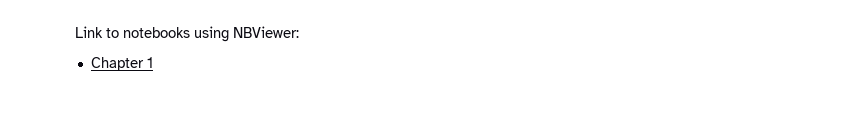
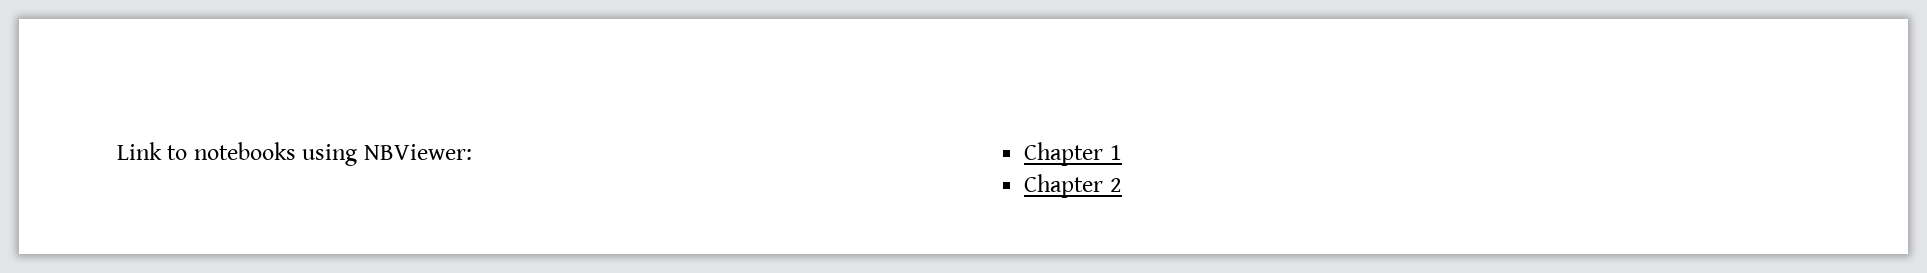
(153, 62) none -> [1024,174,1122,198] // Chapter 2

